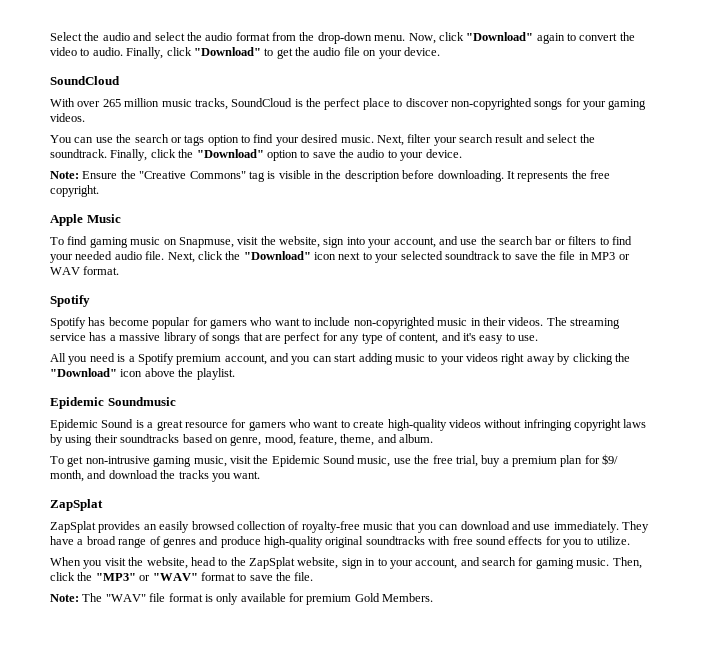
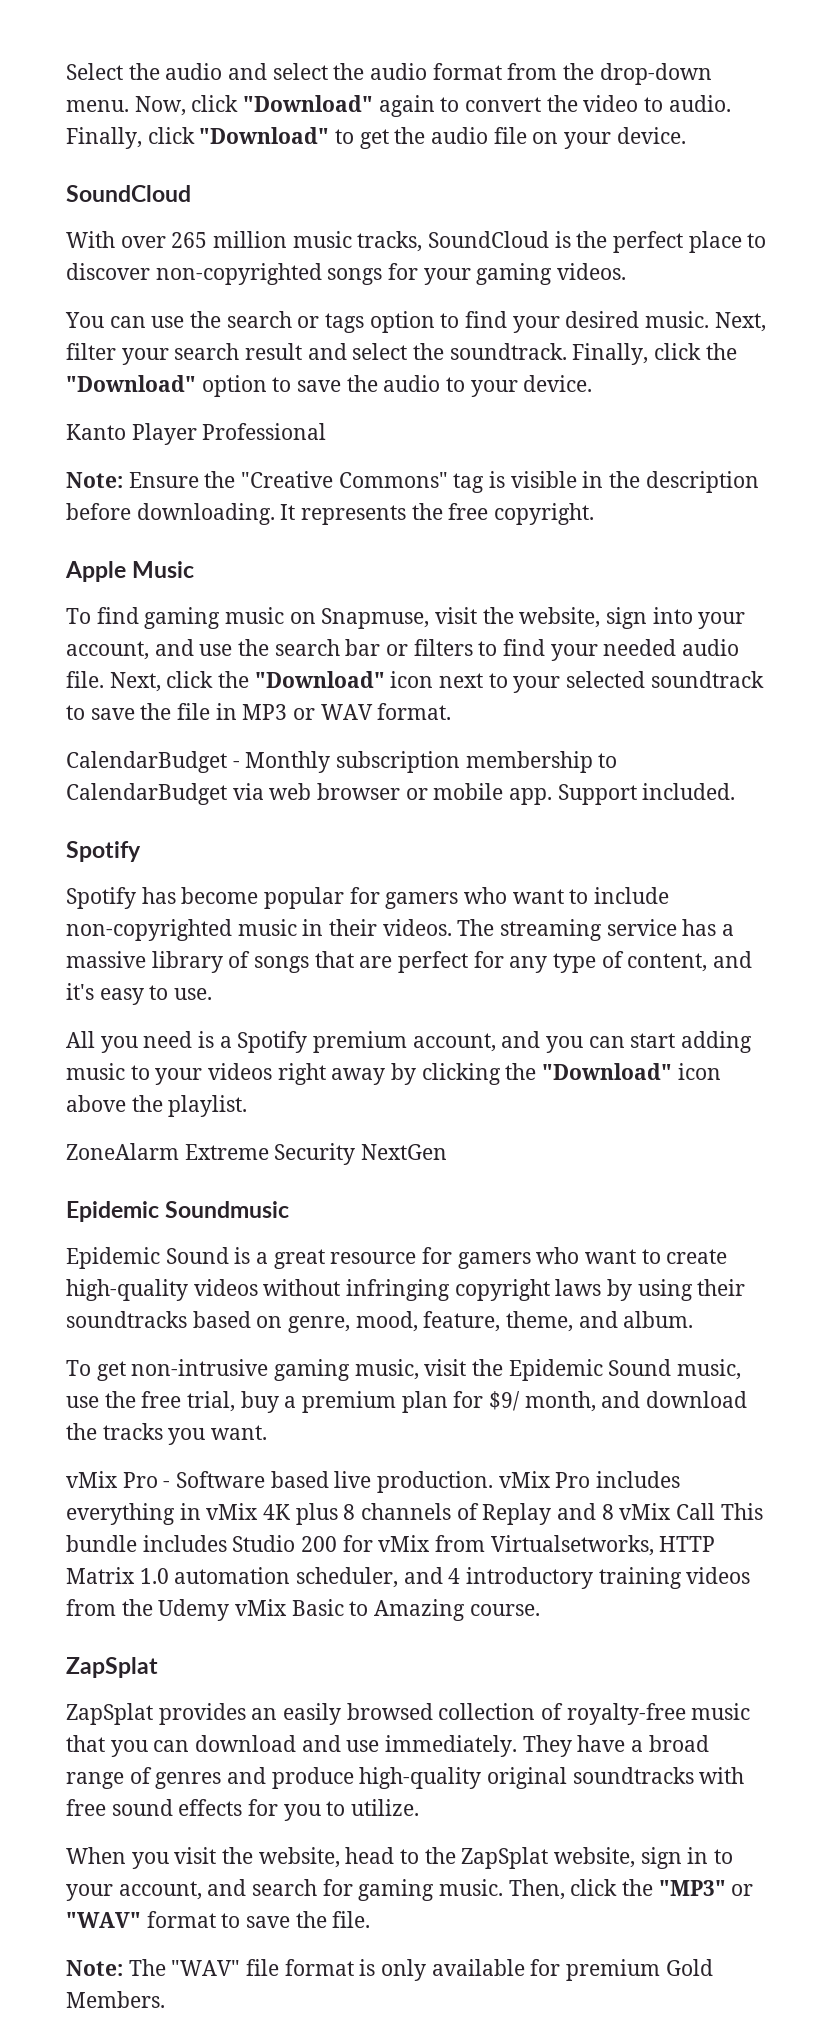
(462, 153) none -> [66,423,327,445] // Kanto Player Professional
(120, 270) none -> [66,751,618,773] [66,783,736,805] // CalendarBudget - Monthly subscription membership to CalendarBudget via web browser or mobile app. Support included.
(235, 374) none -> [66,1143,448,1165] // ZoneAlarm Extreme Security NextGen
(261, 475) none -> [66,1471,681,1493] [66,1503,763,1525] [66,1535,716,1556] [66,1567,751,1589] [66,1599,540,1621] // vMix Pro - Software based live production. vMix Pro includes everything in vMix 4K plus 8 channels of Replay and 8 vMix Call This bundle includes Studio 200 for vMix from Virtualsetworks, HTTP Matrix 1.0 automation scheduler, and 4 introductory training videos from the Udemy vMix Basic to Amazing course.

